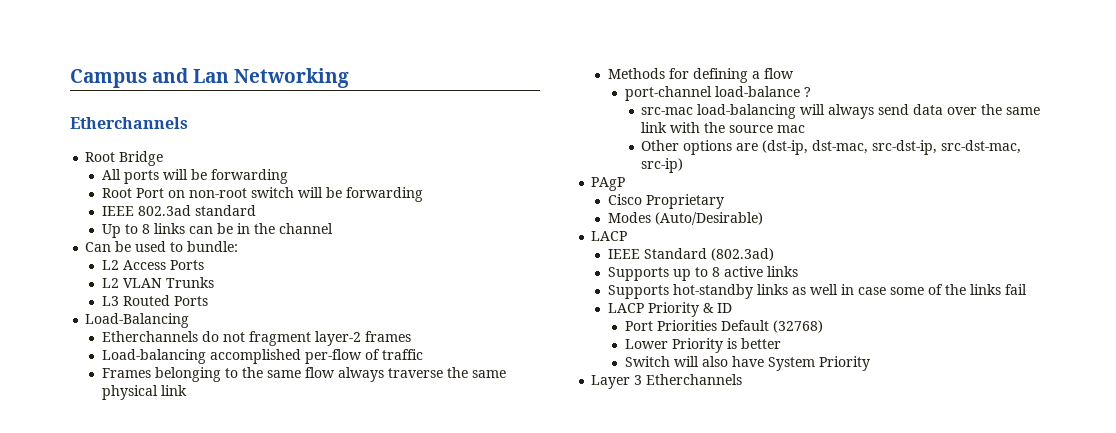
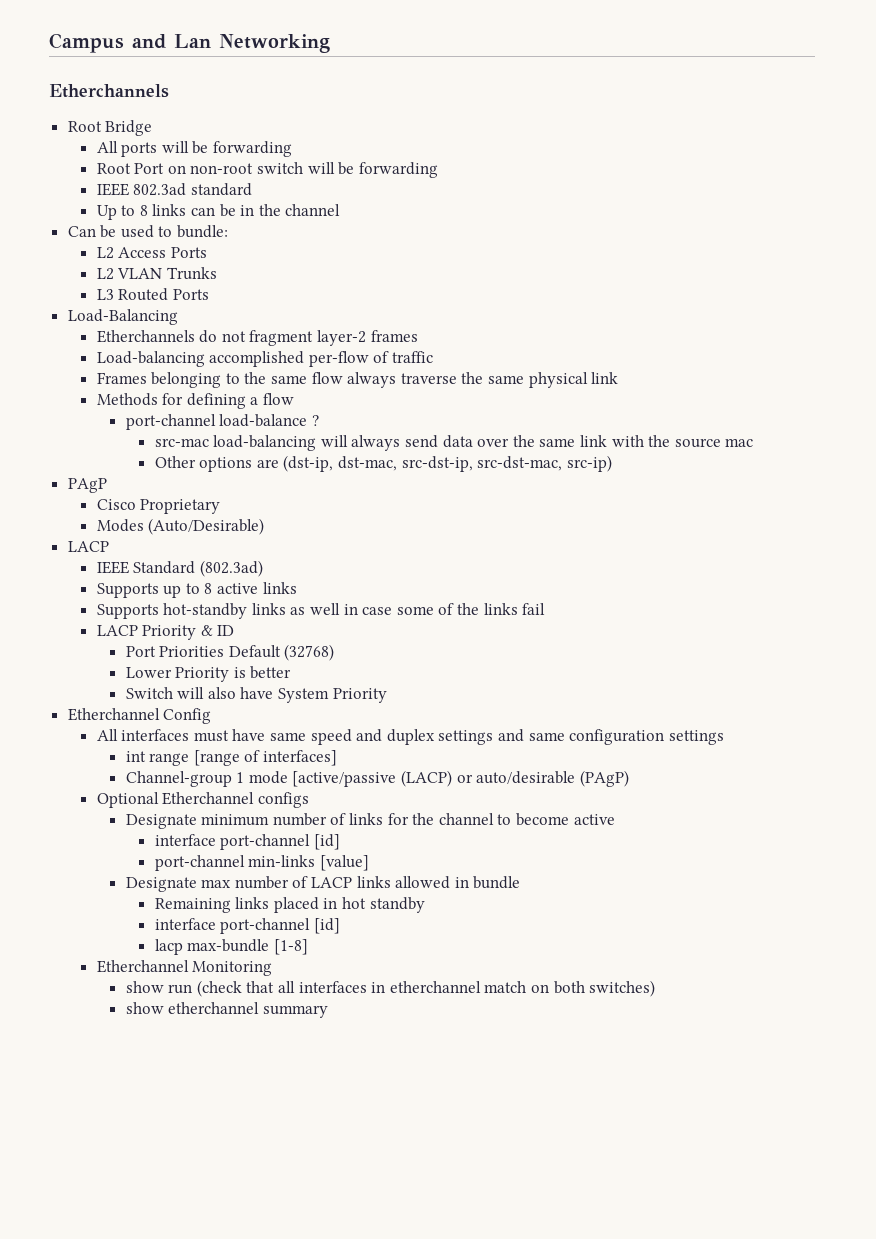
[591,374,743,389] Layer 3 Etherchannels -> [67,708,212,724] [96,729,724,745] [125,750,338,766] [125,770,629,787] [96,792,309,808] [125,813,615,829] [154,834,340,850] [154,855,369,871] [125,876,521,892] [154,897,425,913] [154,918,340,934] [154,939,308,955] [96,960,273,976] [125,980,656,997] [125,1002,328,1018] Etherchannel Config // All interfaces must have same speed and duplex settings and same configuration settings // int range [range of interfaces] // Channel-group 1 mode [active/passive (LACP) or auto/desirable (PAgP) // Optional Etherchannel configs // Designate minimum number of links for the channel to become active // interface port-channel [id] // port-channel min-links [value] // Designate max number of LACP links allowed in bundle // Remaining links placed in hot standby // interface port-channel [id] // lacp max-bundle [1-8] // Etherchannel Monitoring // show run (check that all interfaces in etherchannel match on both switches) // show etherchannel summary

